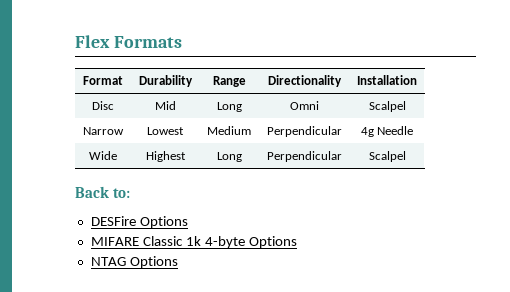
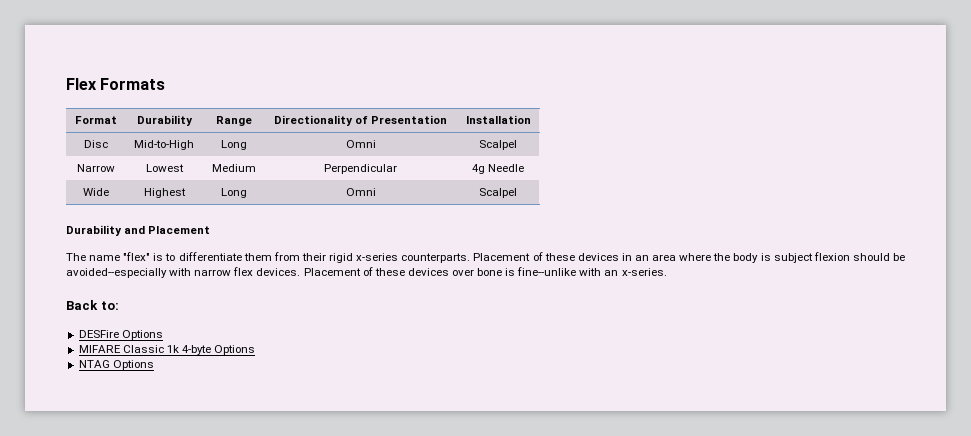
(342, 81) none -> [355,115,448,124] of Presentation
[154,101,176,110] Mid -> [134,140,194,150] Mid-to-High
[266,151,342,162] [368,151,406,162] Perpendicular | Scalpel -> [345,188,376,196] [479,188,517,198] [66,225,211,236] [66,252,906,263] [66,267,667,278] Omni | Scalpel // Durability and Placement // The name "flex" is to differentiate them from their rigid x-series counterparts. Placement of these devices in an area where the body is subject flexion should be avoided--especially with narrow flex devices. Placement of these devices over bone is fine--unlike with an x-series.

